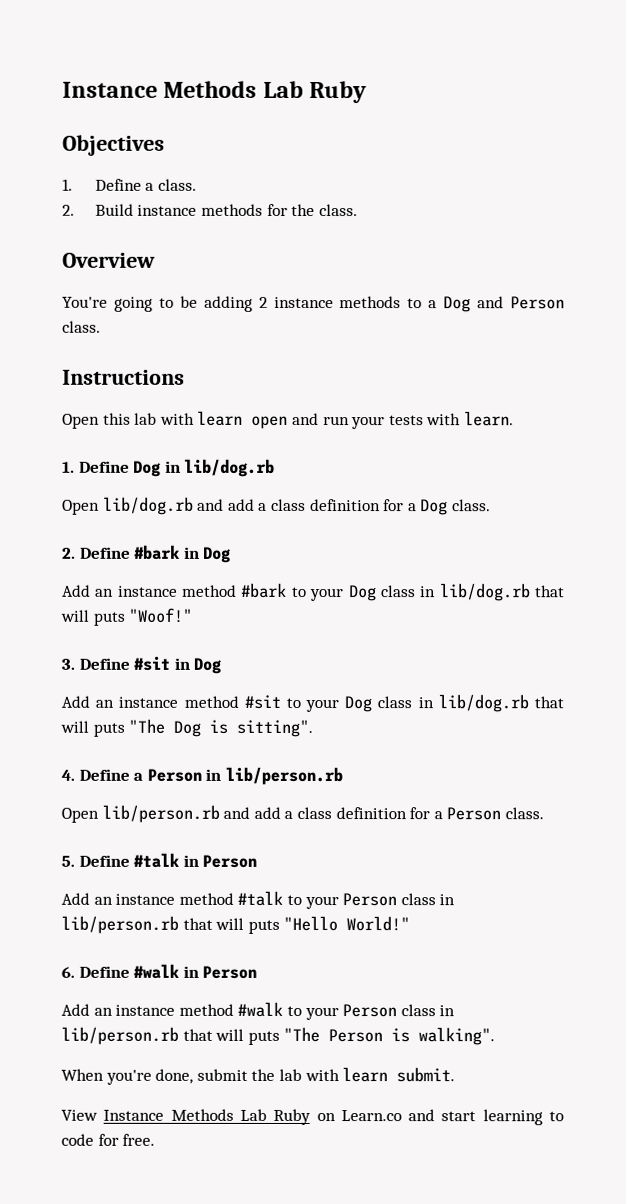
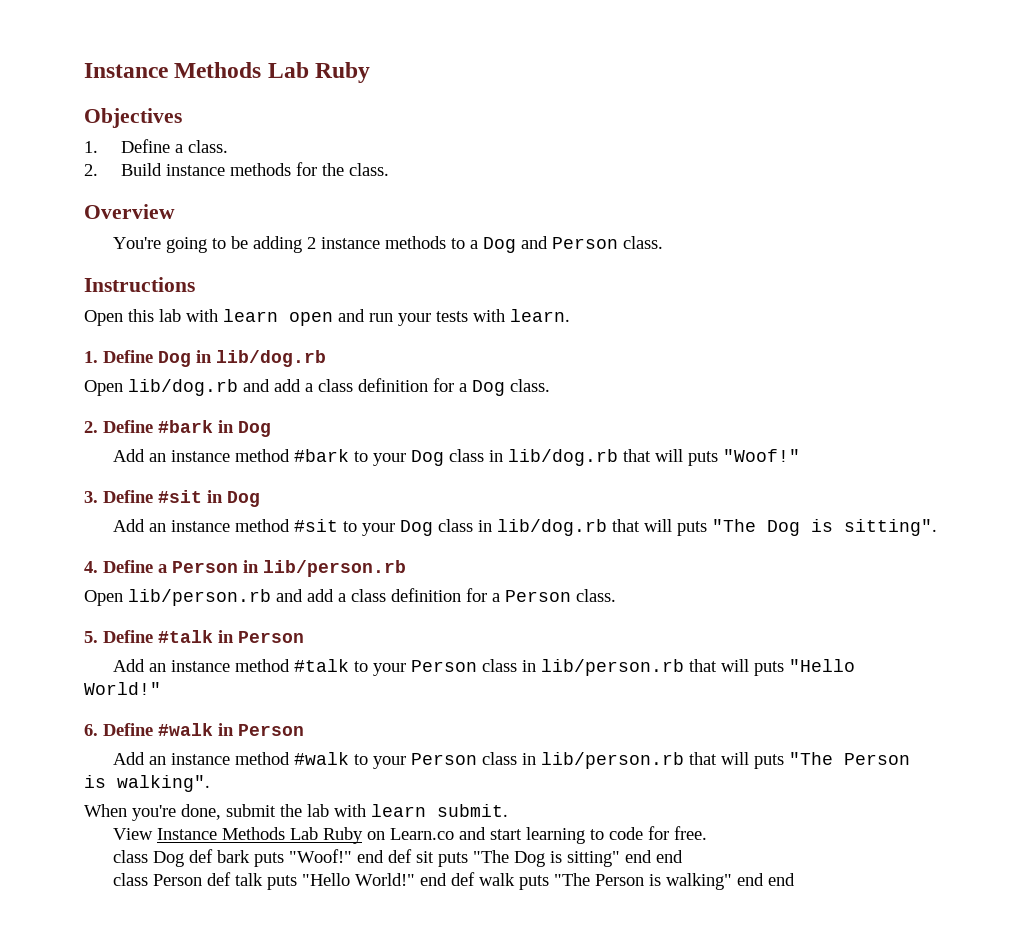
(156, 1139) none -> [112,849,683,867] [112,872,795,890] // class Dog def bark puts "Woof!" end def sit puts "The Dog is sitting" end end // class Person def talk puts "Hello World!" end def walk puts "The Person is walking" end end

